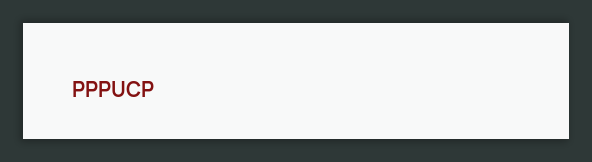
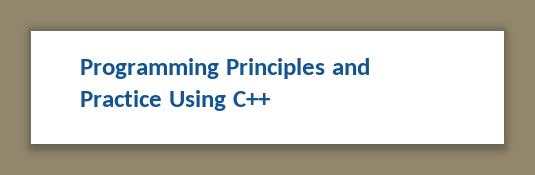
[72,81,154,97] PPPUCP -> [80,58,370,79] [80,90,270,111] Programming Principles and Practice Using C++

